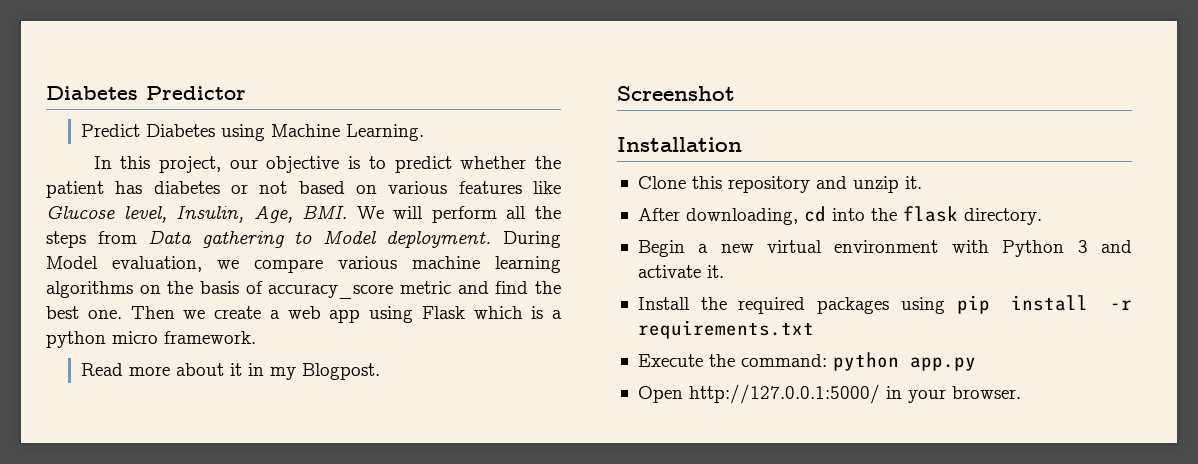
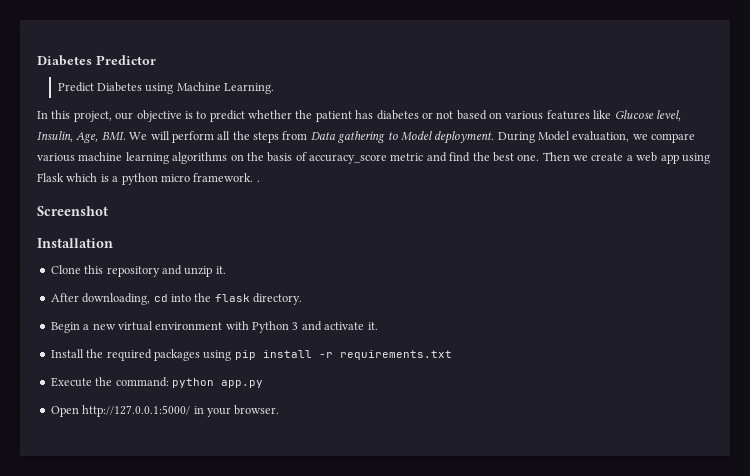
[80,363,380,380] // Read more about it in my Blogpost. -> [256,180,260,182] .

